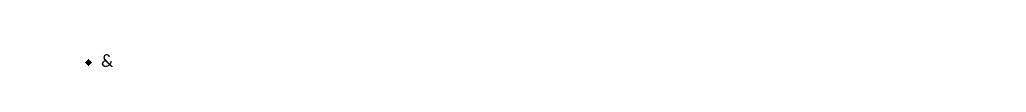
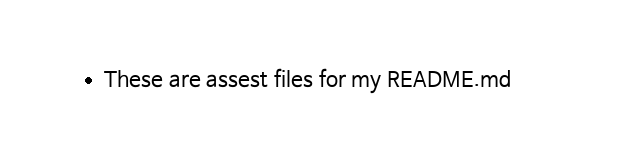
[101,54,115,67] & -> [104,68,512,94] These are assest files for my README.md

